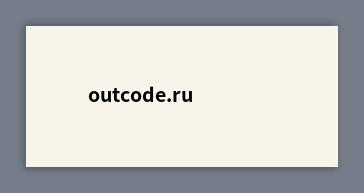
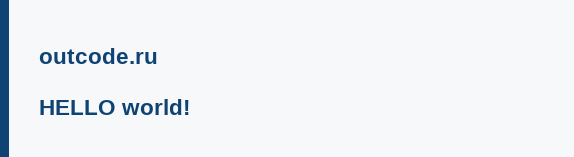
(193, 94) none -> [39,99,192,115] // HELLO world!

